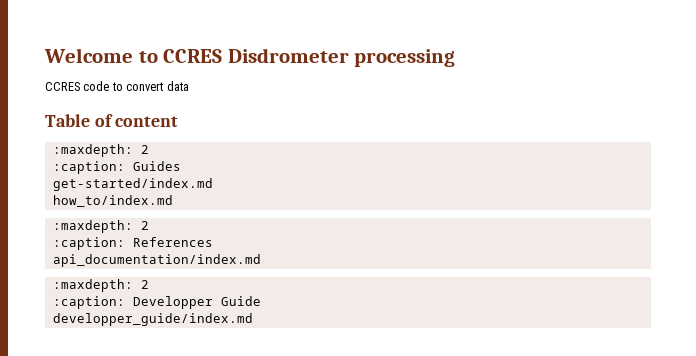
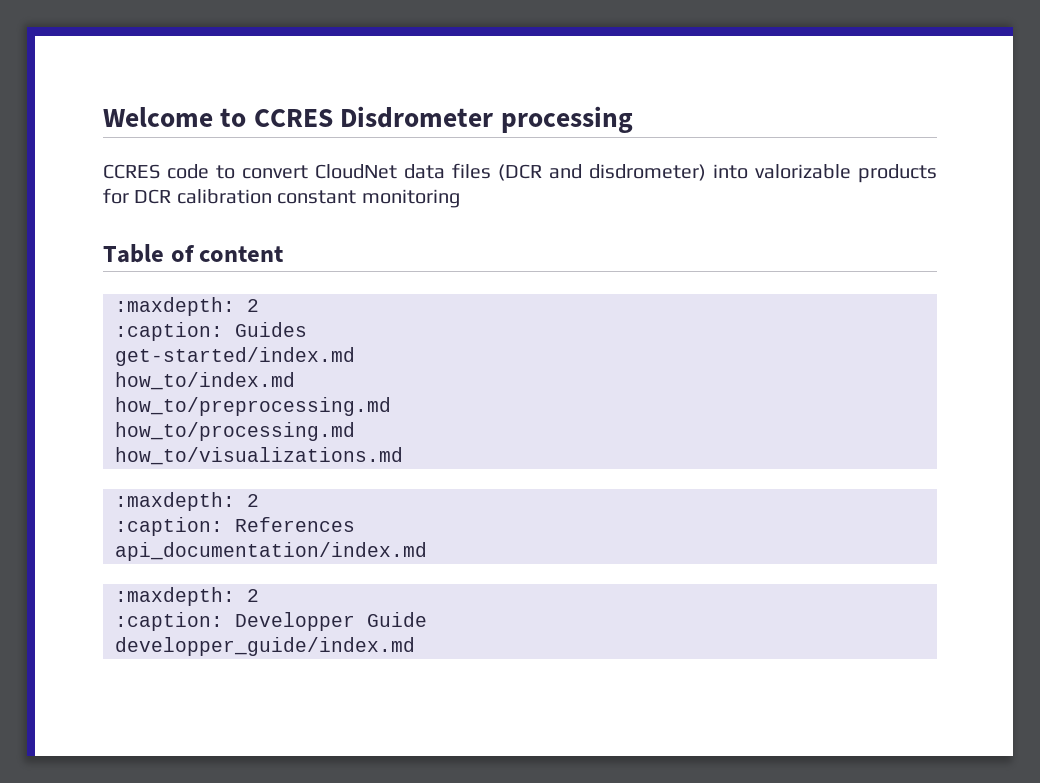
(164, 86) none -> [315,164,397,179] CloudNet
(189, 86) none -> [452,163,937,183] [103,188,460,208] files (DCR and disdrometer) into valorizable products for DCR calibration constant monitoring
(173, 201) none -> [115,397,391,416] [115,422,355,441] [115,447,403,465] // how_to/preprocessing.md // how_to/processing.md // how_to/visualizations.md

